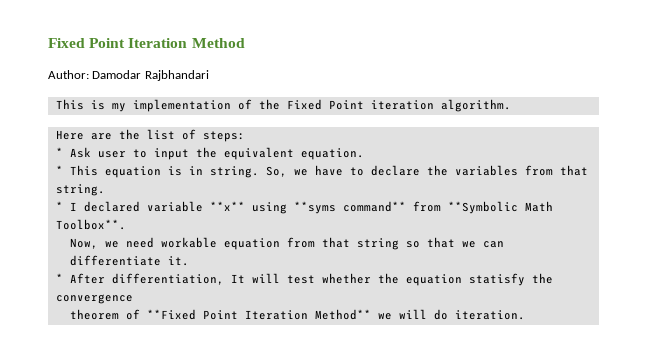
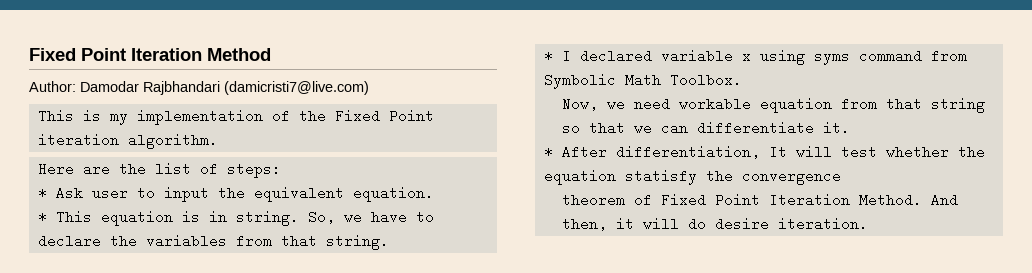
(209, 75) none -> [224,81,369,95] (damicristi7@live.com)
[209,201,553,214] [55,219,126,230] **x** using **syms command** from **Symbolic Math Toolbox**. -> [741,49,967,65] [543,73,742,89] x using syms command from Symbolic Math Toolbox.
[146,309,392,320] **Fixed Point Iteration Method** we -> [660,193,958,207] [561,217,634,231] Fixed Point Iteration Method. And then, it
(448, 314) none -> [714,217,769,231] desire

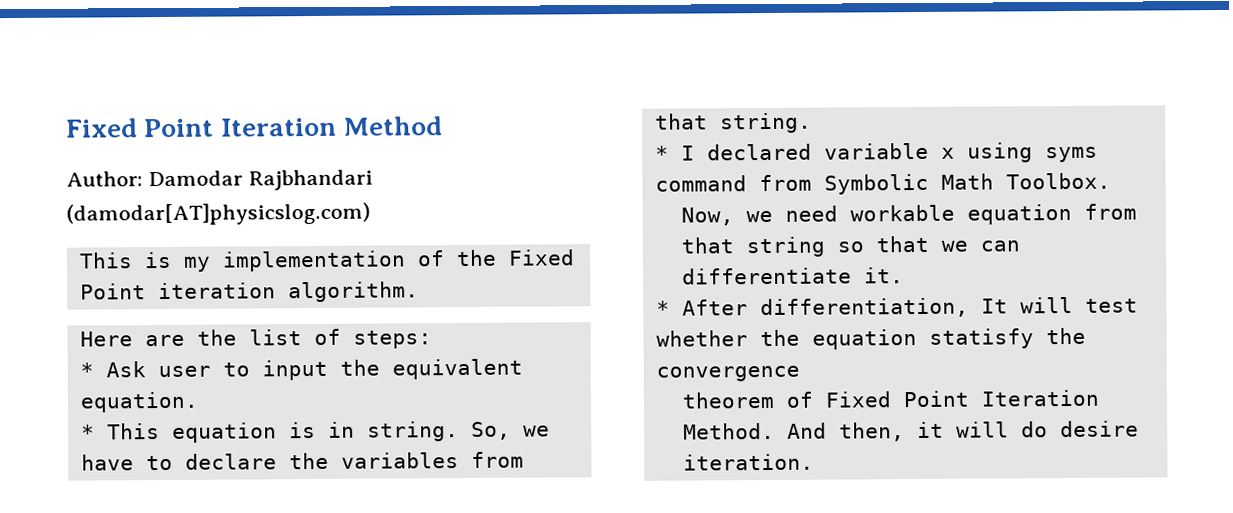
[224,81,369,95] (damicristi7@live.com) -> [66,202,371,226] (damodar[AT]physicslog.com)

